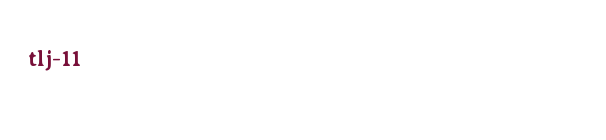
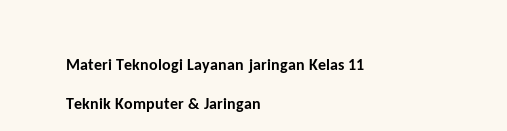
[28,50,81,71] tlj-11 -> [66,59,364,73] [66,98,261,112] Materi Teknologi Layanan jaringan Kelas 11 // Teknik Komputer & Jaringan

